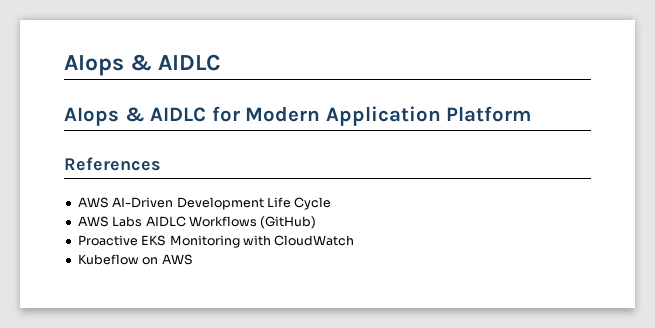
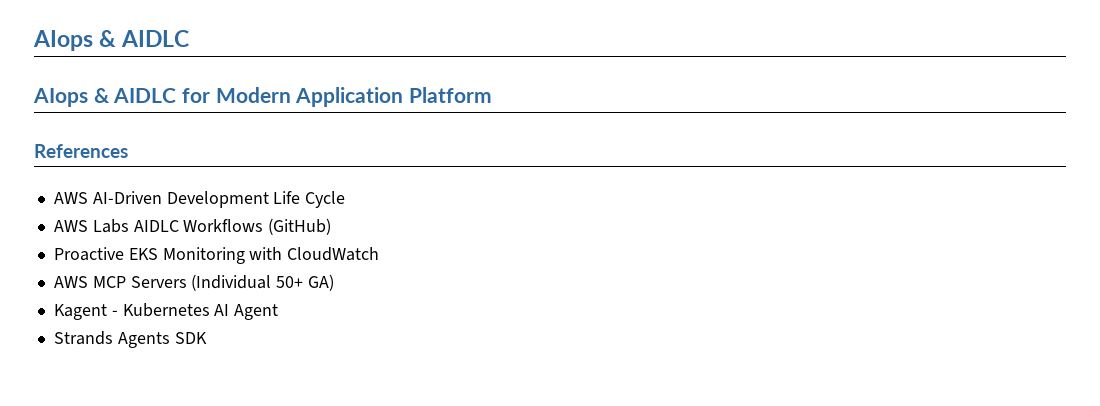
[77,254,193,265] Kubeflow on AWS -> [53,274,335,291] [53,303,279,320] [53,331,207,348] AWS MCP Servers (Individual 50+ GA) // Kagent - Kubernetes AI Agent // Strands Agents SDK

